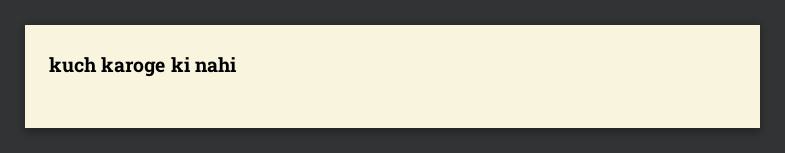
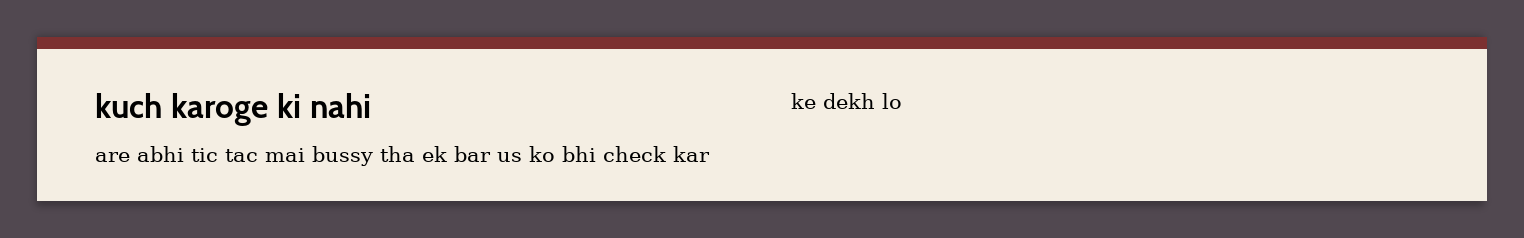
(236, 65) none -> [95,146,710,166] [791,93,902,109] // are abhi tic tac mai bussy tha ek bar us ko bhi check kar ke dekh lo

